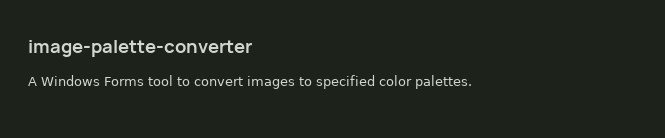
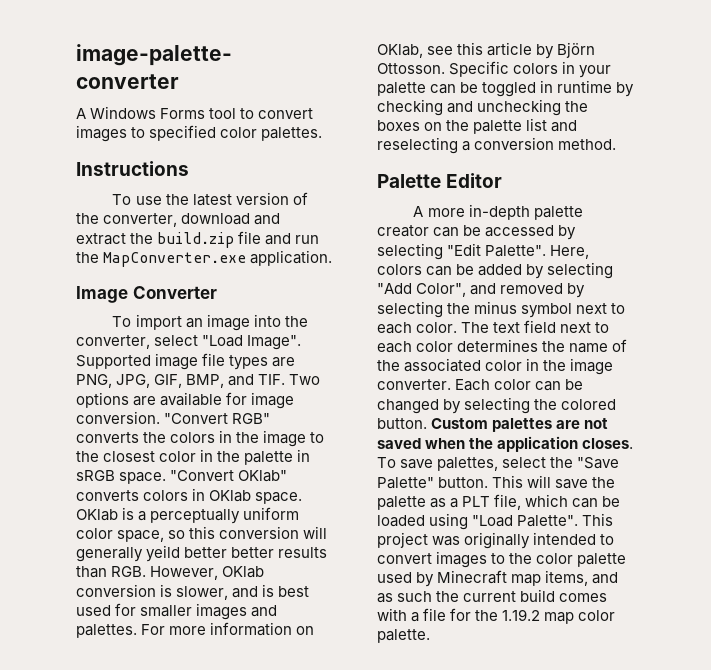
(472, 82) none -> [76,161,189,176] [112,192,308,206] [76,213,281,227] [76,231,320,248] [76,250,333,267] [76,286,217,303] [112,314,308,331] [76,335,302,350] [76,353,296,370] [76,374,321,388] [76,392,295,409] [76,411,271,424] [76,430,325,447] [76,449,311,465] [76,470,288,484] [76,488,303,504] [76,507,300,524] [76,526,328,542] [76,545,328,562] [76,566,265,580] [76,584,310,600] [76,603,278,620] [76,622,315,638] [377,42,596,59] [377,61,612,78] [377,80,635,97] [377,99,589,116] [377,118,578,134] [377,137,617,154] [377,173,503,188] [413,204,583,220] [377,225,577,240] [377,243,590,260] [377,262,614,279] [377,283,586,298] [377,301,626,318] [377,320,610,334] [377,339,628,353] [377,358,614,375] [377,379,584,391] [377,397,617,414] [377,418,609,432] [377,436,634,452] [377,457,620,471] [377,475,616,489] [377,494,621,510] [377,513,614,530] [377,532,615,549] [377,551,627,568] [377,570,619,587] [377,589,608,603] [377,608,616,624] [377,629,430,643] // Instructions // To use the latest version of the converter, download and extract the build.zip file and run the MapConverter.exe application. // Image Converter // To import an image into the converter, select "Load Image". Supported image file types are PNG, JPG, GIF, BMP, and TIF. Two options are available for image conversion. "Convert RGB" converts the colors in the image to the closest color in the palette in sRGB space. "Convert OKlab" converts colors in OKlab space. OKlab is a perceptually uniform color space, so this conversion will generally yeild better better results than RGB. However, OKlab conversion is slower, and is best used for smaller images and palettes. For more information on OKlab, see this article by Björn Ottosson. Specific colors in your palette can be toggled in runtime by checking and unchecking the boxes on the palette list and reselecting a conversion method. // Palette Editor // A more in-depth palette creator can be accessed by selecting "Edit Palette". Here, colors can be added by selecting "Add Color", and removed by selecting the minus symbol next to each color. The text field next to each color determines the name of the associated color in the image converter. Each color can be changed by selecting the colored button. Custom palettes are not saved when the application closes. To save palettes, select the "Save Palette" button. This will save the palette as a PLT file, which can be loaded using "Load Palette". This project was originally intended to convert images to the color palette used by Minecraft map items, and as such the current build comes with a file for the 1.19.2 map color palette.

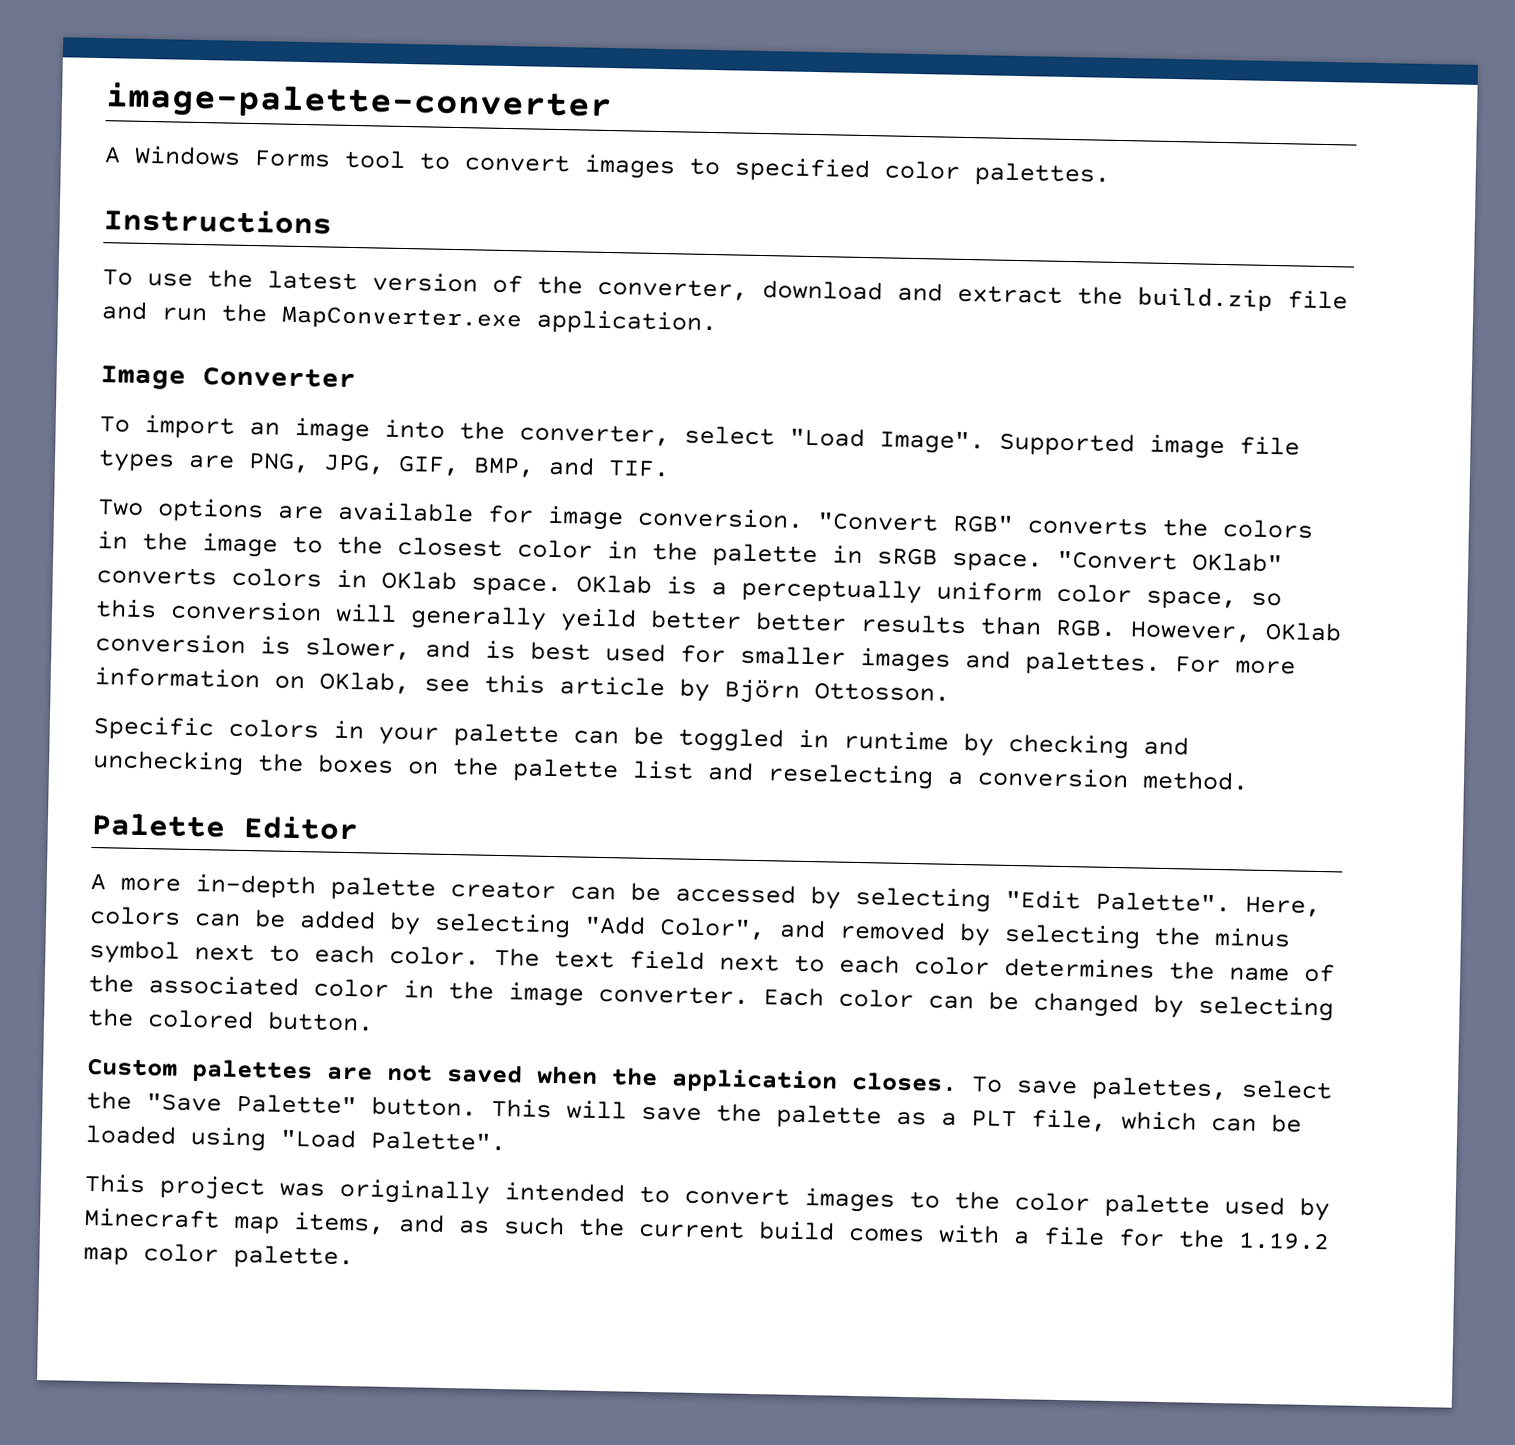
(286, 379) none -> (670, 469) //
(445, 68) none -> (950, 692) //
(427, 423) none -> (374, 1021) //
(579, 521) none -> (506, 1141) //

